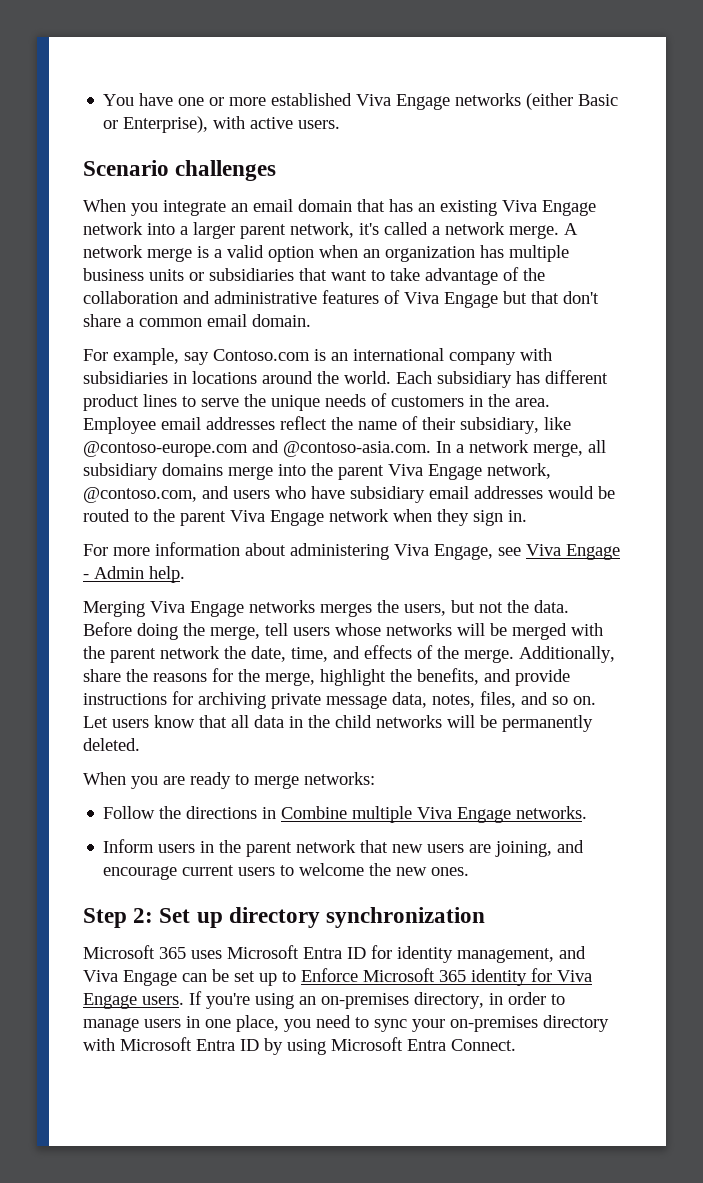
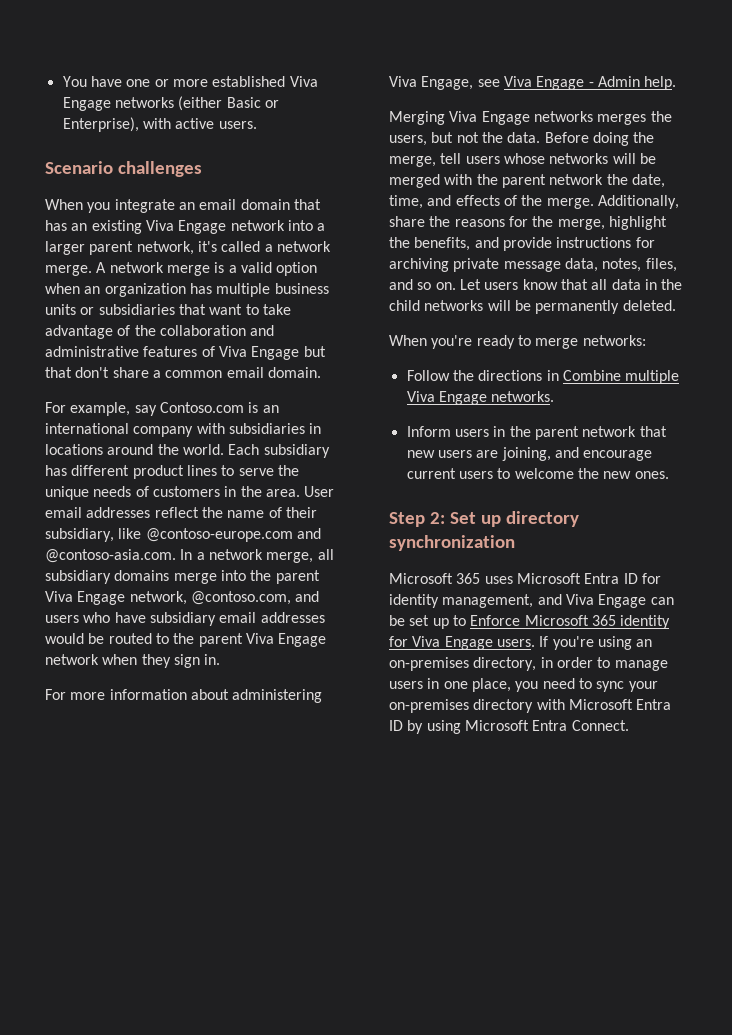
[83,417,156,434] Employee -> [304,486,335,497] User
[131,776,185,789] you are -> [431,335,473,349] you're

